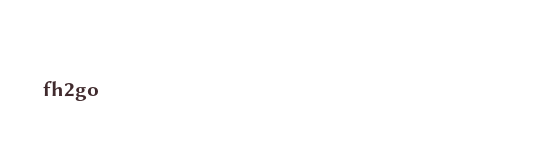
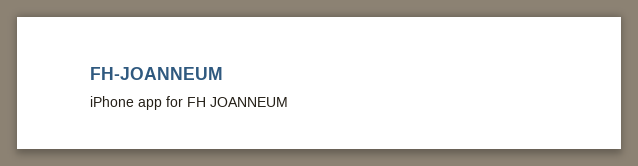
[43,81,99,101] fh2go -> [90,67,223,80] [90,96,288,110] FH-JOANNEUM // iPhone app for FH JOANNEUM

